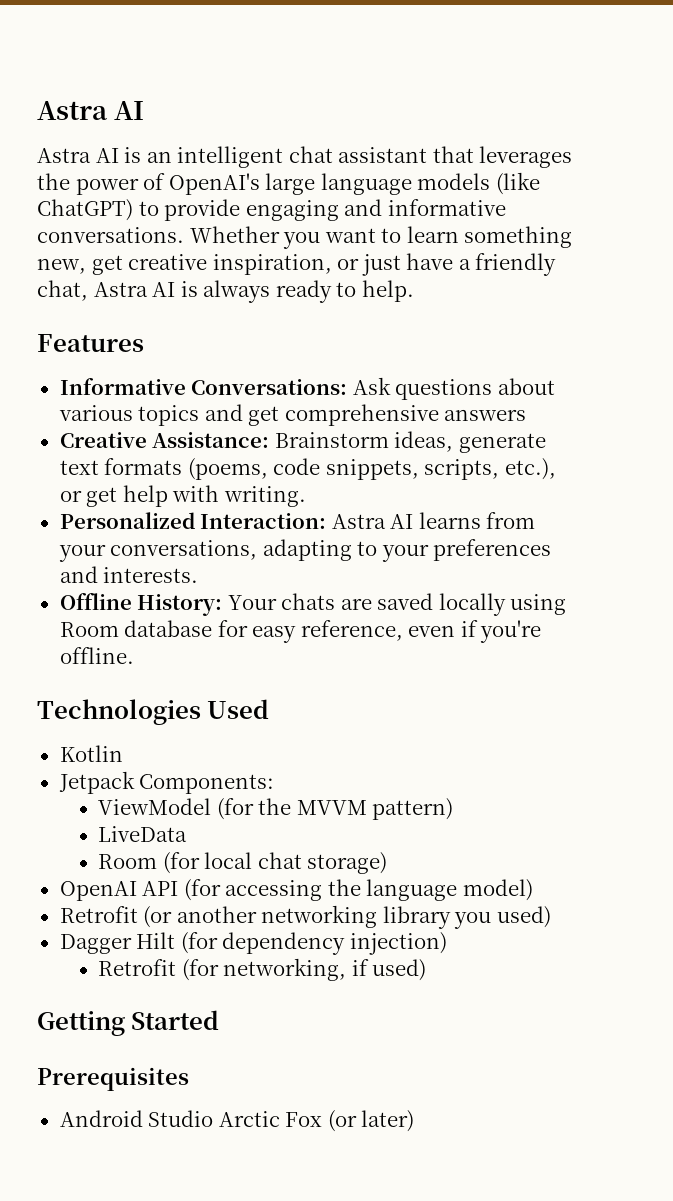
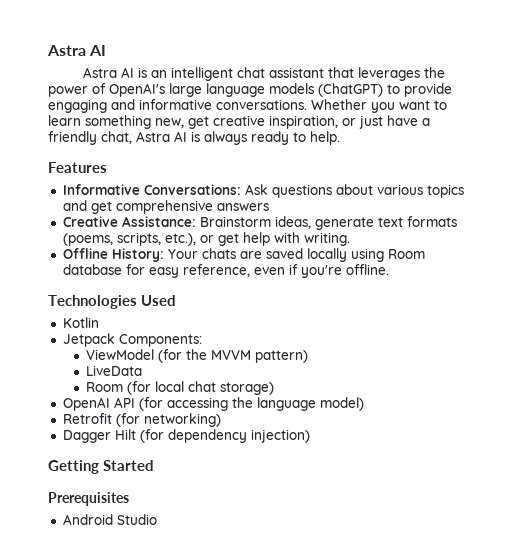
[495,172,540,195] [37,199,133,221] (like ChatGPT) -> [318,83,383,97] (ChatGPT)
[273,458,419,480] code snippets, -> (113, 239) none
[59,512,536,529] [58,539,552,562] [59,566,199,583] // Personalized Interaction: Astra AI learns from your conversations, adapting to your preferences and interests. -> (350, 239) none
[143,905,551,929] (or another networking library you used) -> [115,413,221,427] (for networking)
[98,958,427,981] // Retrofit (for networking, if used) -> (310, 436) none
[218,1110,415,1132] Arctic Fox (or later) -> (157, 519) none

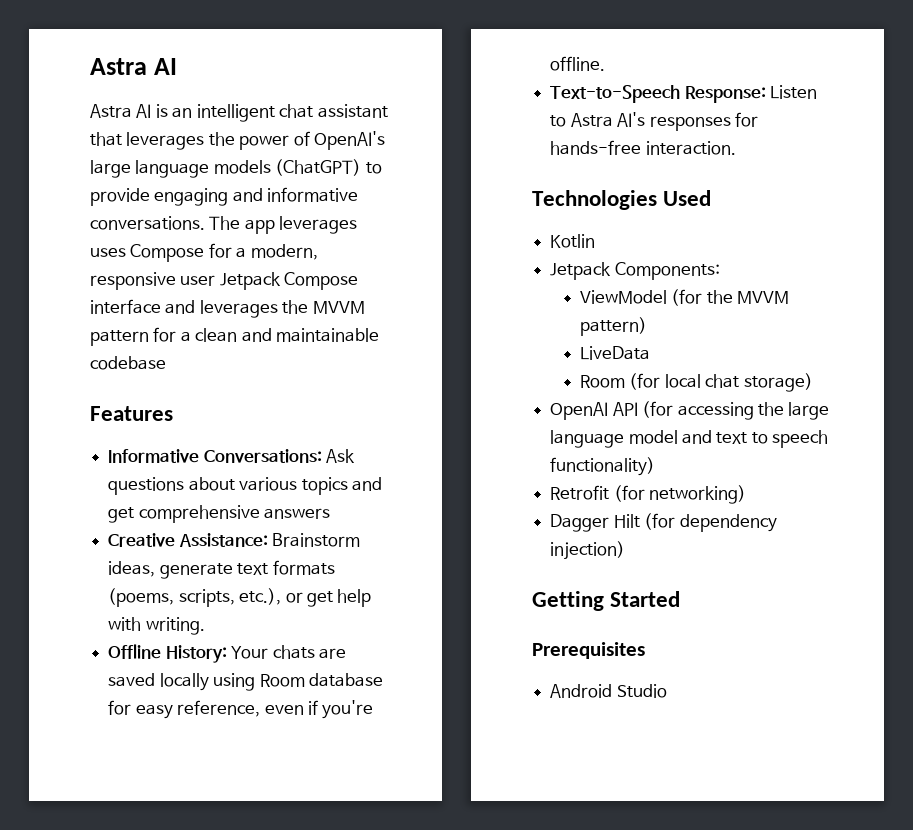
[311,99,447,113] [48,115,430,129] [48,131,340,145] Whether you want to learn something new, get creative inspiration, or just have a friendly chat, Astra AI is always ready to help. -> [209,216,358,234] [90,243,318,262] [90,272,359,290] [90,299,365,318] [90,327,380,346] [90,356,166,370] The app leverages uses Compose for a modern, responsive user Jetpack Compose interface and leverages the MVVM pattern for a clean and maintainable codebase
(389, 269) none -> [550,85,818,103] [550,112,758,131] [550,140,736,155] // Text-to-Speech Response: Listen to Astra AI's responses for hands-free interaction.
[256,397,364,411] language model) -> [788,402,830,420] [550,430,829,448] [550,457,656,476] large language model and text to speech functionality)

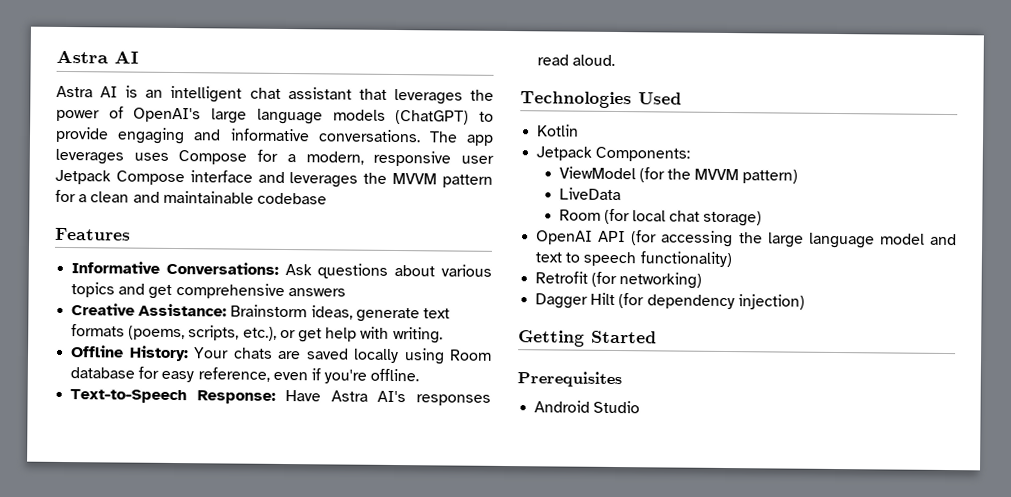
[770,85,818,99] [550,115,567,127] Listen to -> [285,390,322,402] Have
[734,112,758,127] [550,140,736,155] for hands-free interaction. -> [537,54,616,66] read aloud.

